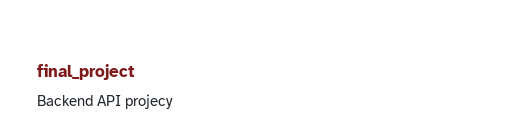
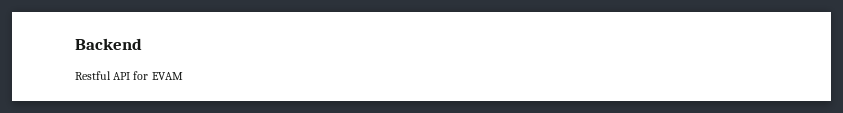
[37,64,135,80] [37,94,173,109] final_project // Backend API projecy -> [75,38,142,50] [75,71,183,80] Backend // Restful API for EVAM

